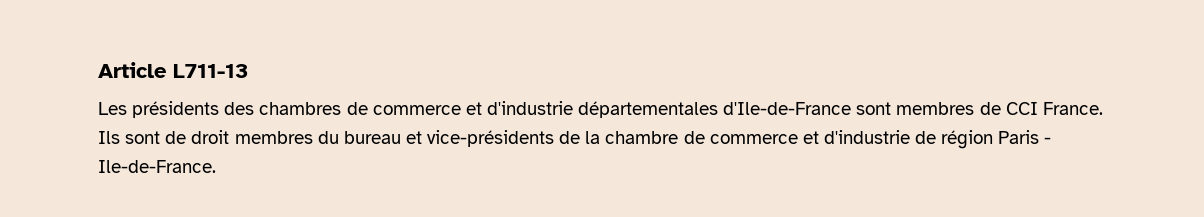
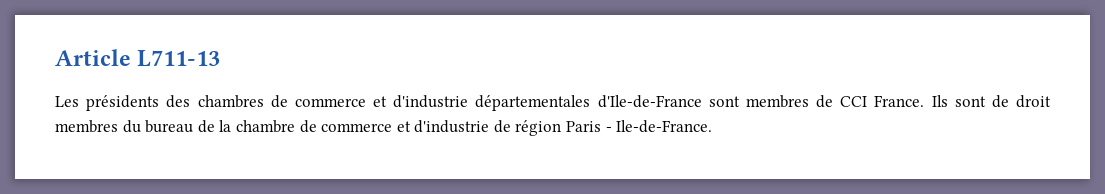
[405,130,555,147] et vice-présidents -> (194, 126) none

